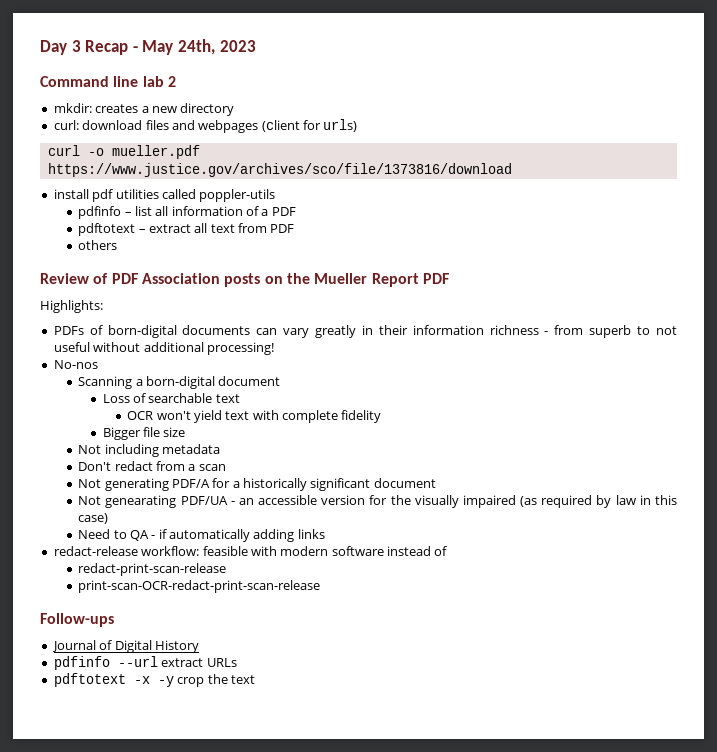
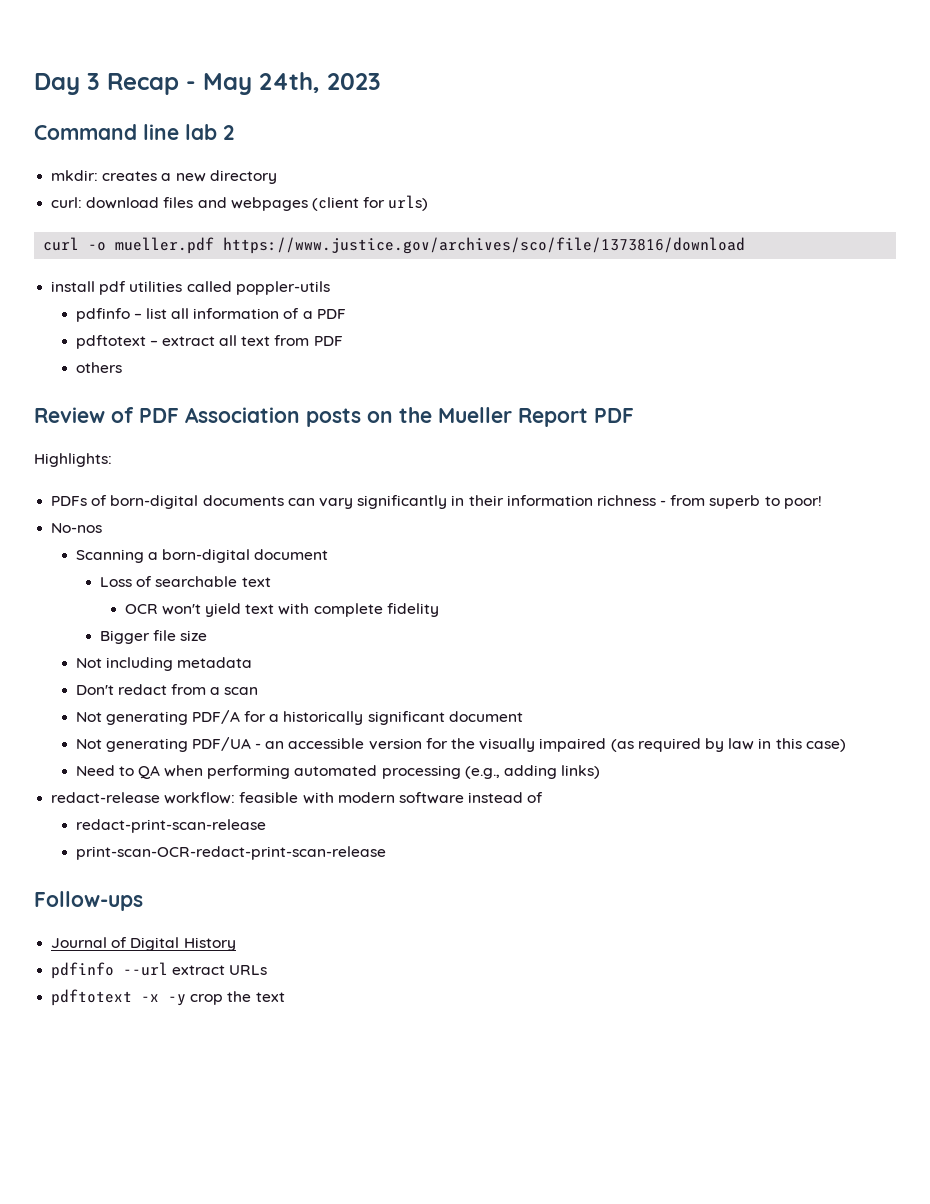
[315,325,357,338] greatly -> [357,495,448,509] significantly
[655,326,677,335] [53,342,274,355] not useful without additional processing! -> [783,496,822,509] poor!
[105,495,177,508] genearating -> [105,738,188,752] generating
[151,529,325,542] - if automatically adding links -> [164,765,601,779] when performing automated processing (e.g., adding links)

